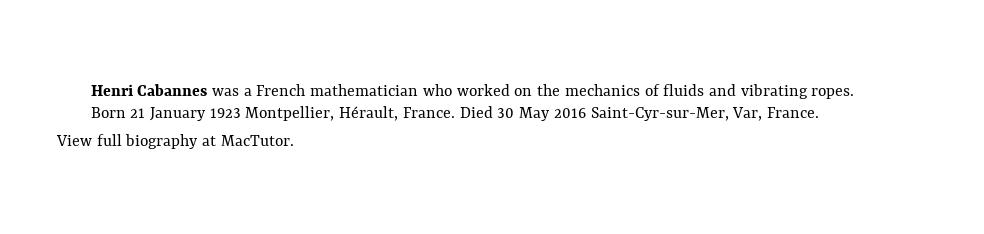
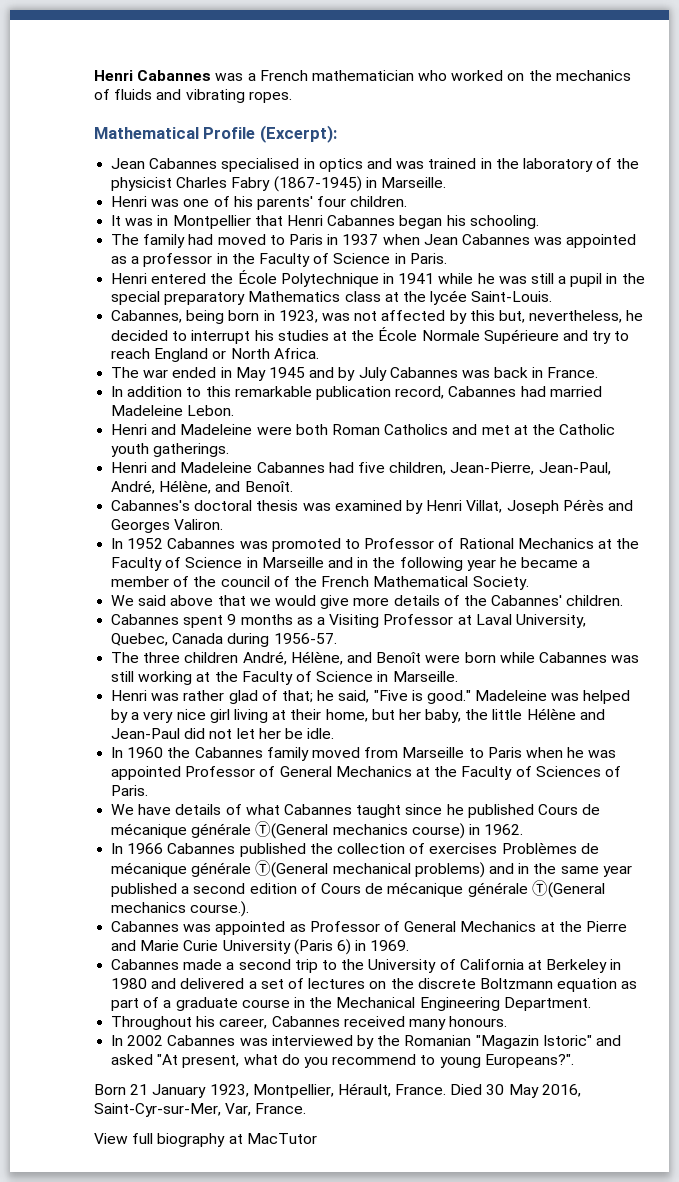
(855, 93) none -> [94,125,337,143] [111,158,640,172] [111,176,446,192] [111,196,408,210] [111,215,539,229] [111,234,637,248] [111,253,447,267] [111,270,645,287] [111,290,553,305] [111,310,644,324] [111,327,630,344] [111,348,319,362] [111,367,599,381] [111,386,602,400] [111,405,235,416] [111,424,616,435] [111,443,230,457] [111,462,611,475] [111,480,293,494] [111,499,633,514] [111,519,224,533] [111,538,640,552] [111,557,591,571] [111,576,529,590] [111,595,624,609] [111,614,586,628] [111,633,337,647] [111,651,640,665] [111,671,458,685] [111,690,631,704] [111,708,605,723] [111,728,335,739] [111,747,617,761] [111,766,621,780] [111,785,149,796] [111,804,601,818] [111,821,524,839] [111,842,599,857] [111,860,632,878] [111,880,605,898] [111,901,250,917] [111,921,627,935] [111,939,410,955] [111,959,622,973] [111,978,638,992] [111,997,591,1011] [111,1016,508,1030] [111,1035,621,1049] [111,1054,574,1068] // Mathematical Profile (Excerpt): // Jean Cabannes specialised in optics and was trained in the laboratory of the physicist Charles Fabry (1867-1945) in Marseille. // Henri was one of his parents' four children. // It was in Montpellier that Henri Cabannes began his schooling. // The family had moved to Paris in 1937 when Jean Cabannes was appointed as a professor in the Faculty of Science in Paris. // Henri entered the École Polytechnique in 1941 while he was still a pupil in the special preparatory Mathematics class at the lycée Saint-Louis. // Cabannes, being born in 1923, was not affected by this but, nevertheless, he decided to interrupt his studies at the École Normale Supérieure and try to reach England or North Africa. // The war ended in May 1945 and by July Cabannes was back in France. // In addition to this remarkable publication record, Cabannes had married Madeleine Lebon. // Henri and Madeleine were both Roman Catholics and met at the Catholic youth gatherings. // Henri and Madeleine Cabannes had five children, Jean-Pierre, Jean-Paul, André, Hélène, and Benoît. // Cabannes's doctoral thesis was examined by Henri Villat, Joseph Pérès and Georges Valiron. // In 1952 Cabannes was promoted to Professor of Rational Mechanics at the Faculty of Science in Marseille and in the following year he became a member of the council of the French Mathematical Society. // We said above that we would give more details of the Cabannes' children. // Cabannes spent 9 months as a Visiting Professor at Laval University, Quebec, Canada during 1956-57. // The three children André, Hélène, and Benoît were born while Cabannes was still working at the Faculty of Science in Marseille. // Henri was rather glad of that; he said, "Five is good." Madeleine was helped by a very nice girl living at their home, but her baby, the little Hélène and Jean-Paul did not let her be idle. // In 1960 the Cabannes family moved from Marseille to Paris when he was appointed Professor of General Mechanics at the Faculty of Sciences of Paris. // We have details of what Cabannes taught since he published Cours de mécanique générale Ⓣ(General mechanics course) in 1962. // In 1966 Cabannes published the collection of exercises Problèmes de mécanique générale Ⓣ(General mechanical problems) and in the same year published a second edition of Cours de mécanique générale Ⓣ(General mechanics course.). // Cabannes was appointed as Professor of General Mechanics at the Pierre and Marie Curie University (Paris 6) in 1969. // Cabannes made a second trip to the University of California at Berkeley in 1980 and delivered a set of lectures on the discrete Boltzmann equation as part of a graduate course in the Mechanical Engineering Department. // Throughout his career, Cabannes received many honours. // In 2002 Cabannes was interviewed by the Romanian "Magazin Istoric" and asked "At present, what do you recommend to young Europeans?".
[209,108,241,118] 1923 -> [209,1084,249,1097] 1923,
[553,108,586,118] 2016 -> [541,1084,581,1097] 2016,
[220,135,294,146] MacTutor. -> [246,1133,317,1144] MacTutor

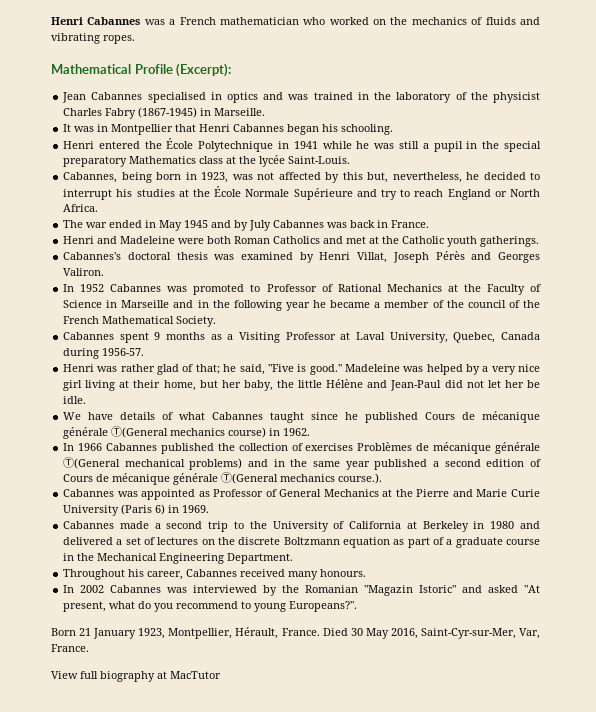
[111,196,408,210] // Henri was one of his parents' four children. -> (266, 112) none
[111,234,637,248] [111,253,447,267] // The family had moved to Paris in 1937 when Jean Cabannes was appointed as a professor in the Faculty of Science in Paris. -> (394, 129) none
[111,386,602,400] [111,405,235,416] // In addition to this remarkable publication record, Cabannes had married Madeleine Lebon. -> (430, 224) none
[111,462,611,475] [111,480,293,494] // Henri and Madeleine Cabannes had five children, Jean-Pierre, Jean-Paul, André, Hélène, and Benoît. -> (540, 241) none
[111,595,624,609] // We said above that we would give more details of the Cabannes' children. -> (217, 321) none
[111,651,640,665] [111,671,458,685] // The three children André, Hélène, and Benoît were born while Cabannes was still working at the Faculty of Science in Marseille. -> (145, 352) none
[111,747,617,761] [111,766,621,780] [111,785,149,796] // In 1960 the Cabannes family moved from Marseille to Paris when he was appointed Professor of General Mechanics at the Faculty of Sciences of Paris. -> (87, 400) none

